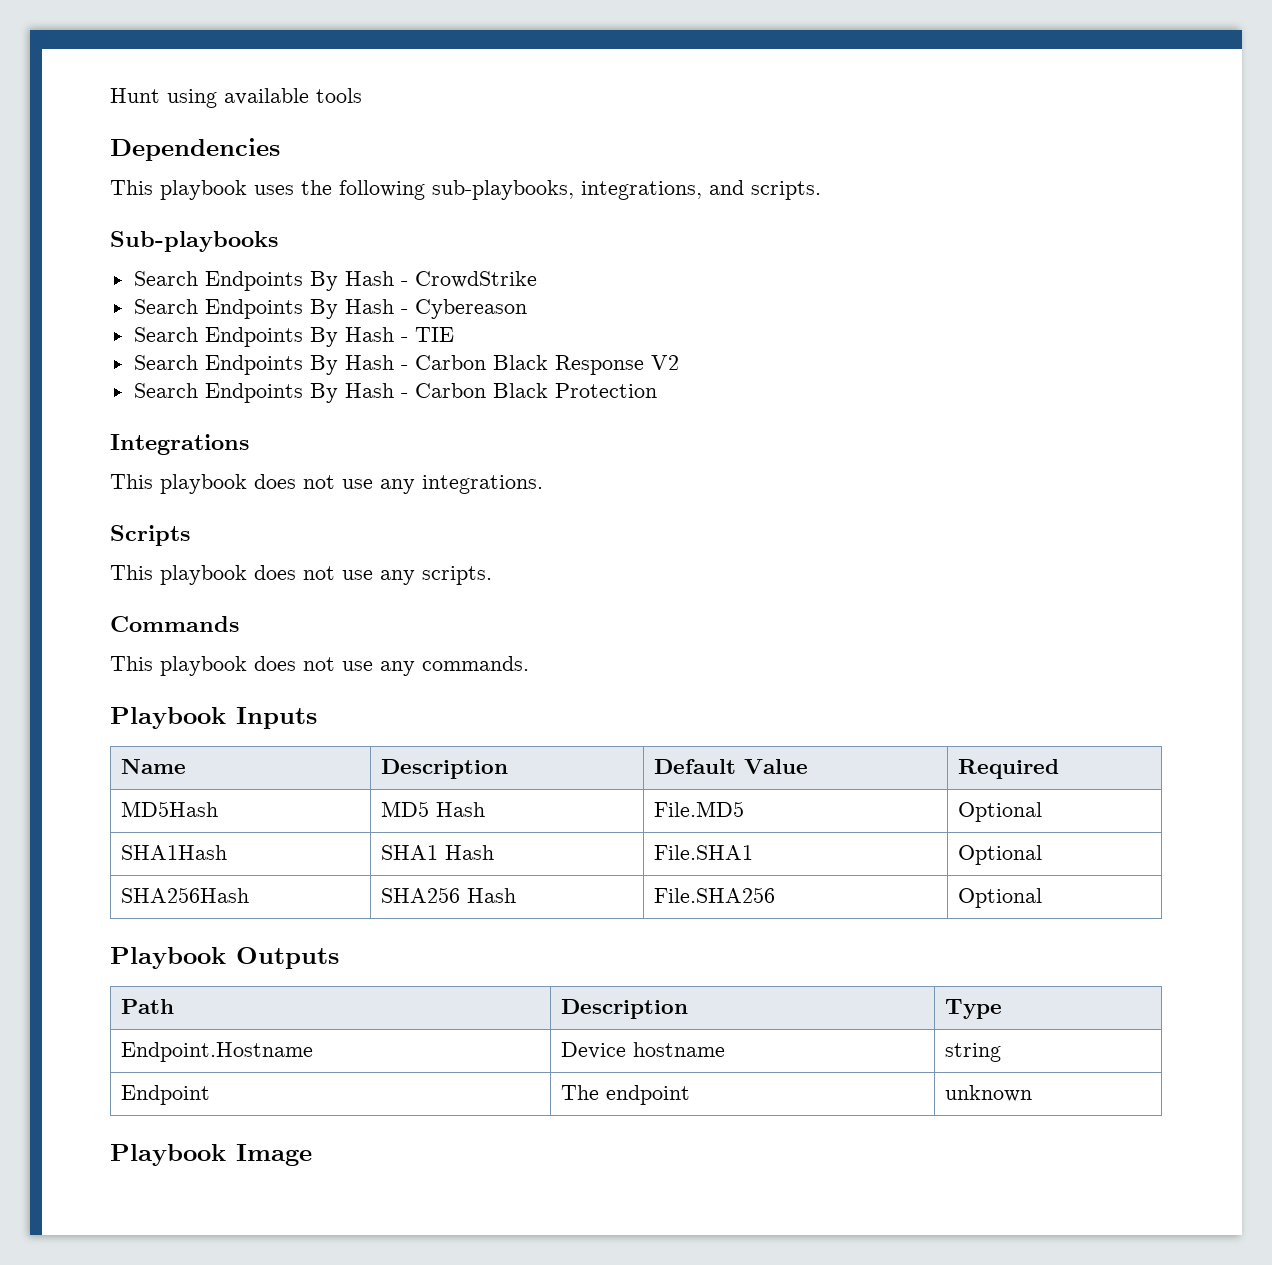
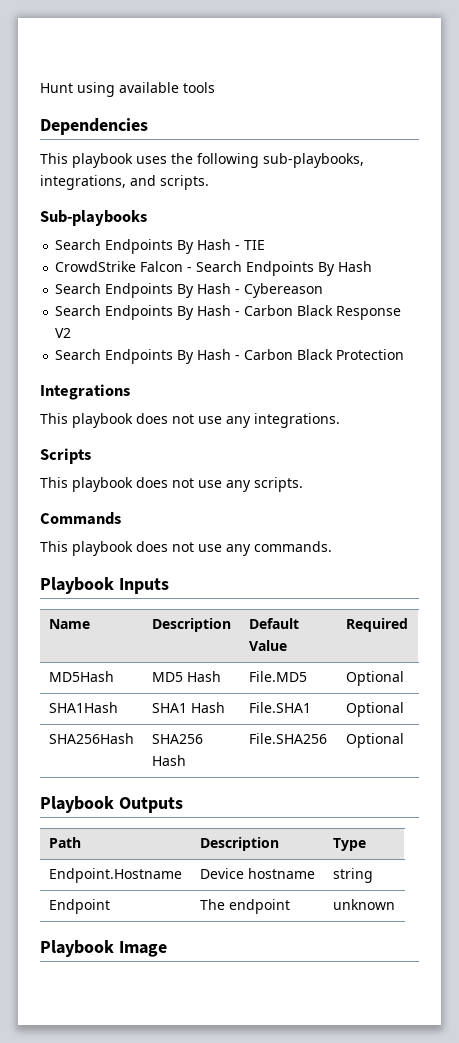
(408, 283) none -> [244,240,266,250] TIE //
(537, 279) none -> [140,261,373,276] Falcon - Search Endpoints By Hash
[133,327,454,347] // Search Endpoints By Hash - TIE -> (324, 290) none

